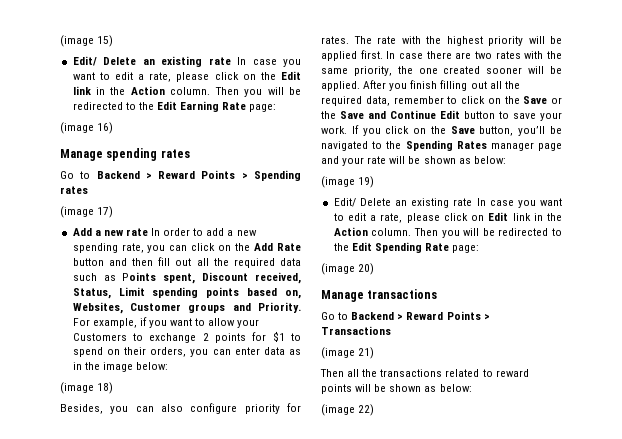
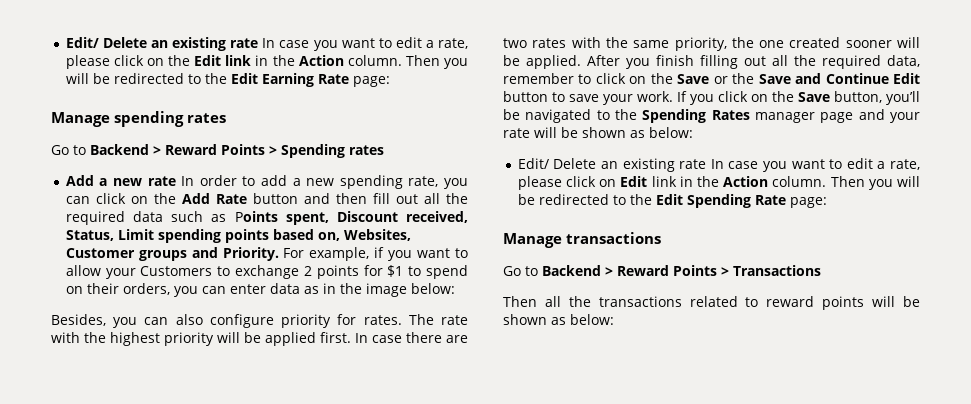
[60,35,114,47] (image 15) // -> (65, 42) none
[60,122,114,134] // (image 16) -> (390, 81) none
[60,206,114,218] // (image 17) -> (384, 150) none
[60,382,114,394] // (image 18) -> (455, 288) none
[321,176,375,188] // (image 19) -> (693, 132) none
[321,263,375,275] // (image 20) -> (827, 202) none
[321,347,375,359] // (image 21) -> (821, 270) none
[321,404,375,416] // (image 22) -> (614, 319) none

